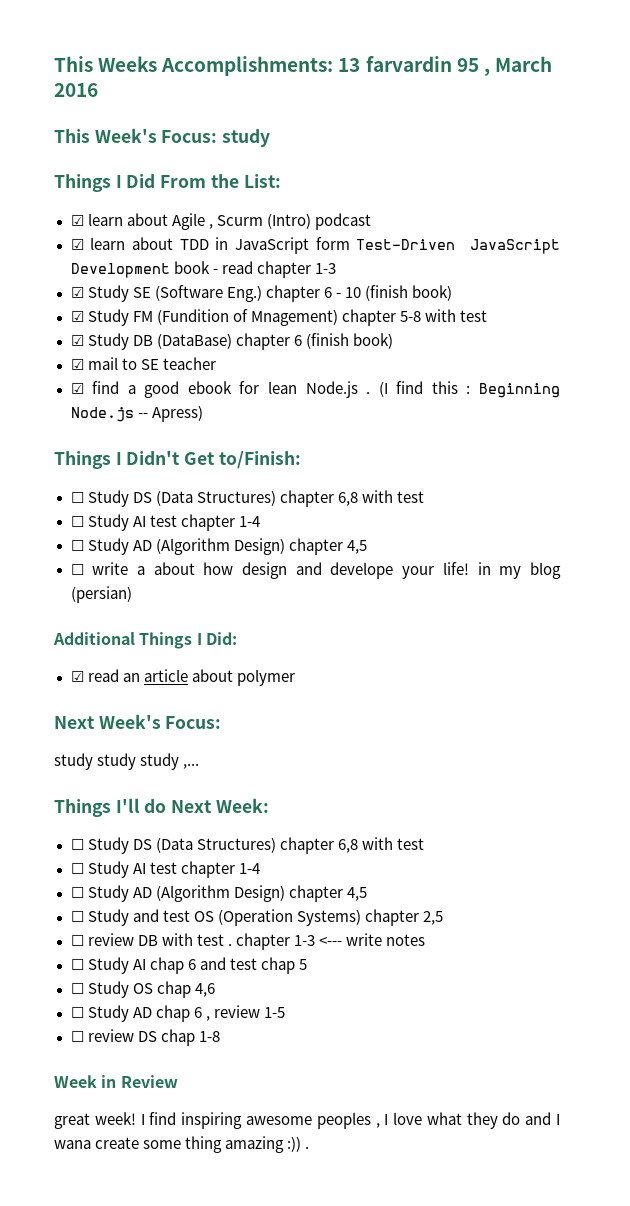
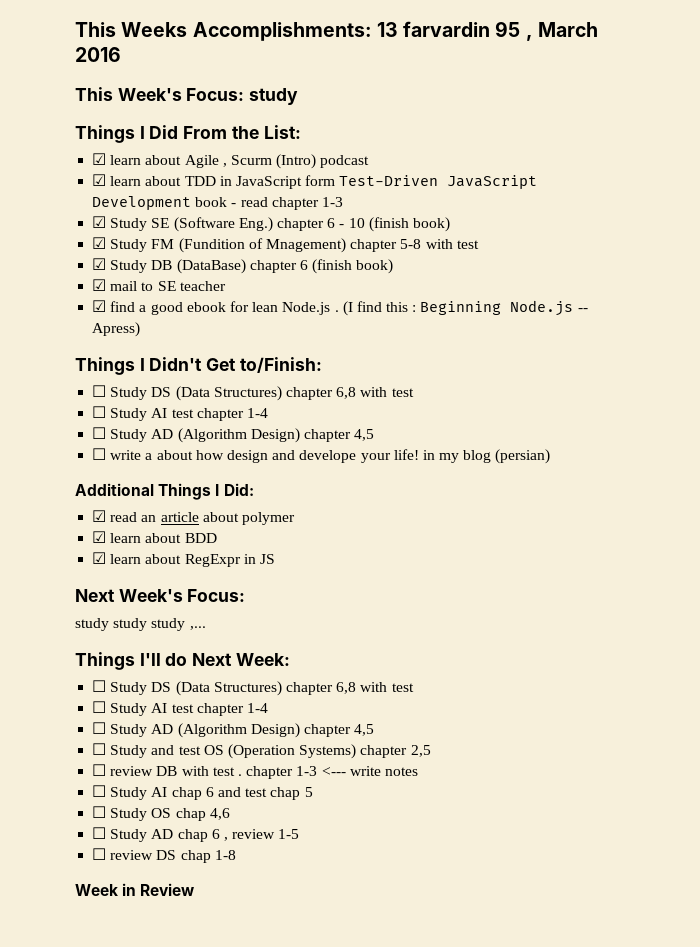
(295, 677) none -> [92,531,217,543] [92,552,275,567] // ☑ learn about BDD // ☑ learn about RegExpr in JS
[54,1112,560,1129] [54,1136,310,1153] // great week! I find inspiring awesome peoples , I love what they do and I wana create some thing amazing :)) . -> (195, 889) none

